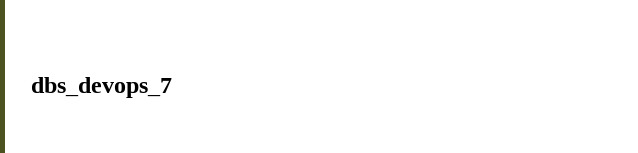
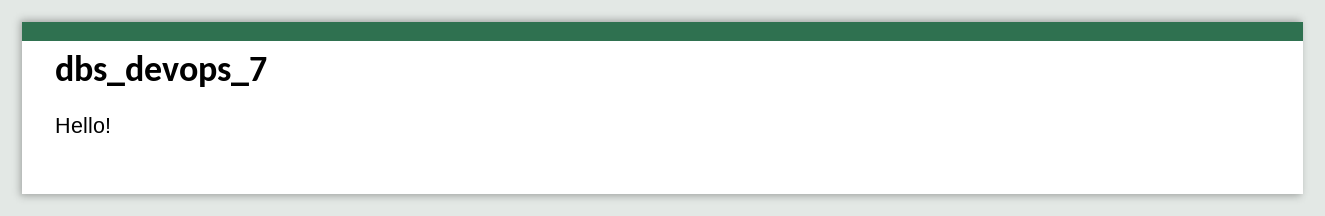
(172, 87) none -> [55,117,111,133] // Hello!

